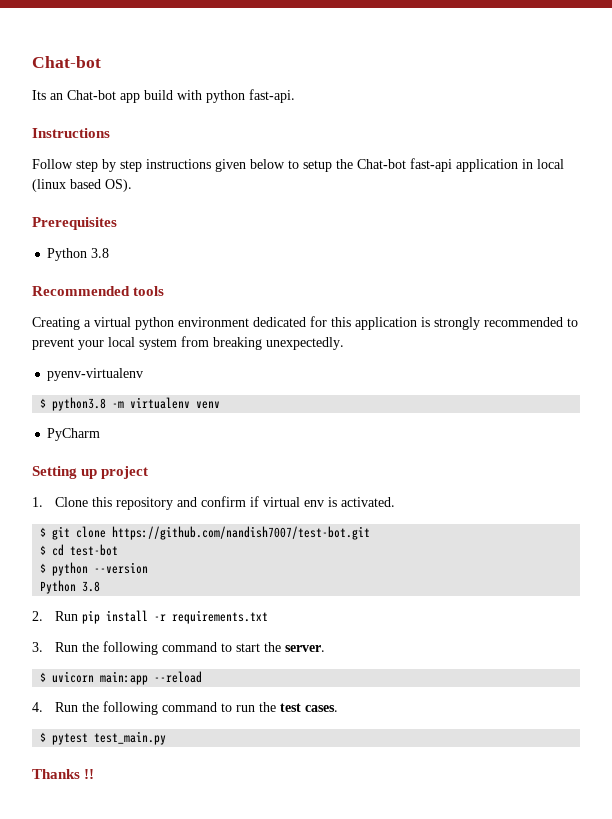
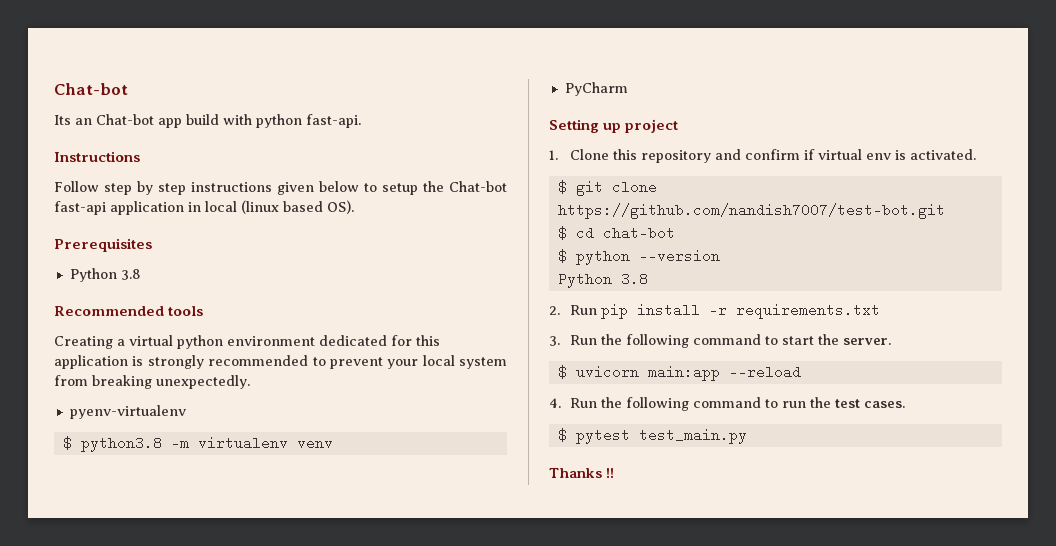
[70,544,119,556] test-bot -> [602,226,675,240] chat-bot

